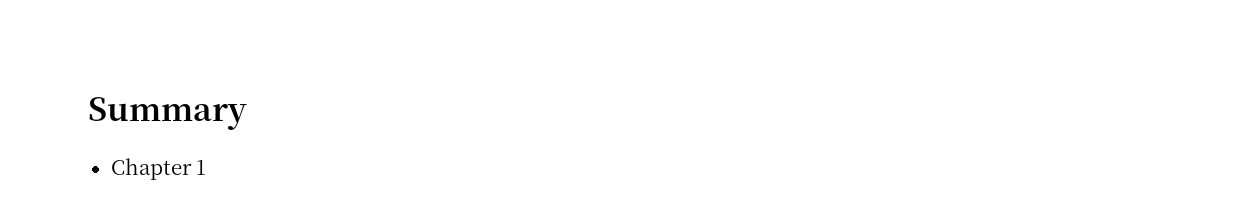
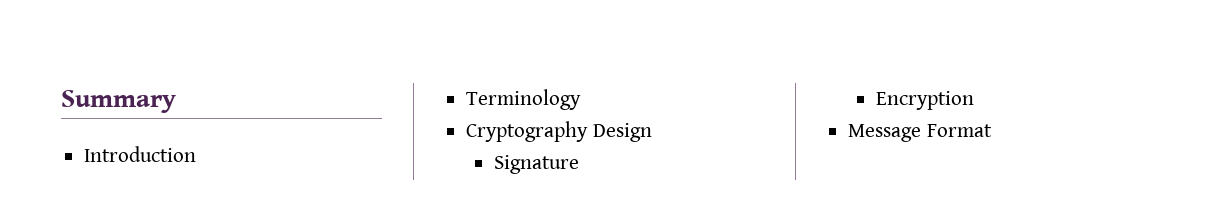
[110,158,207,180] Chapter 1 -> [84,146,197,162] [466,89,582,110] [466,121,652,142] [493,155,579,174] [875,91,974,110] [848,124,992,142] Introduction // Terminology // Cryptography Design // Signature // Encryption // Message Format

